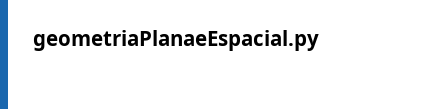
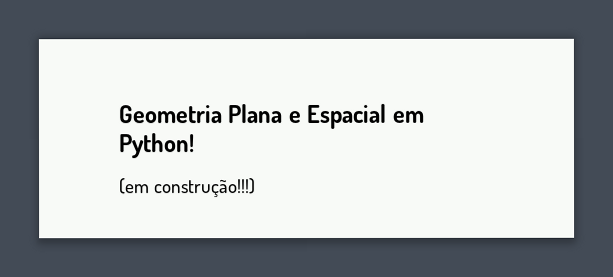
[33,30,319,51] geometriaPlanaeEspacial.py -> [118,103,424,129] [118,133,195,159] [119,178,257,198] Geometria Plana e Espacial em Python! // (em construção!!!)

